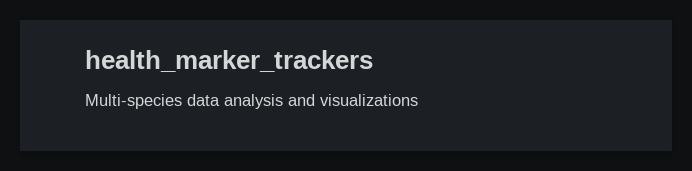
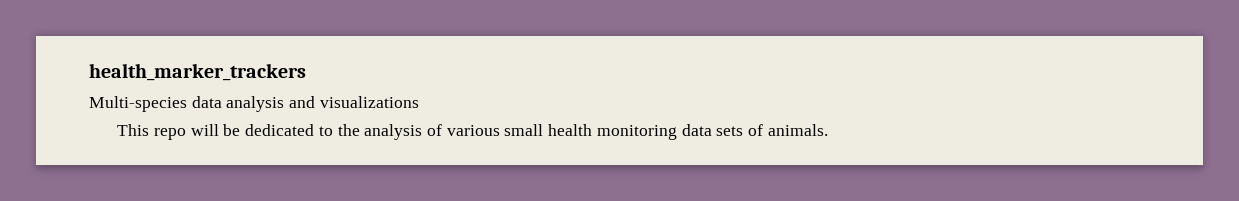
(418, 100) none -> [117,124,828,140] // This repo will be dedicated to the analysis of various small health monitoring data sets of animals.

